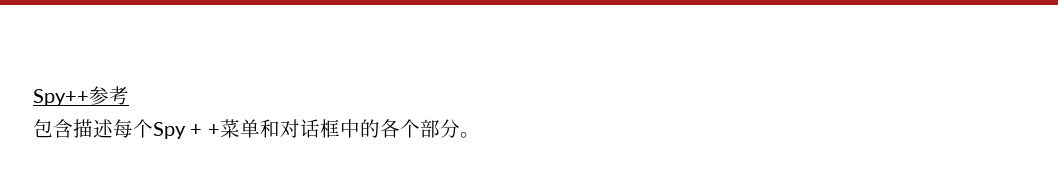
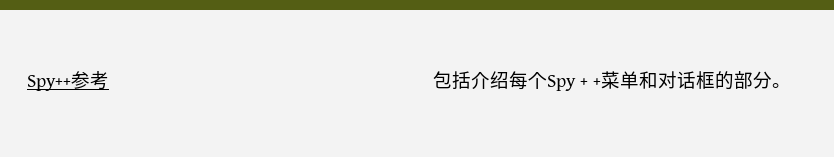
[53,119,113,138] 含描述 -> [452,71,509,89] 括介绍
[339,119,420,138] 中的各个 -> [714,71,734,90] 的

